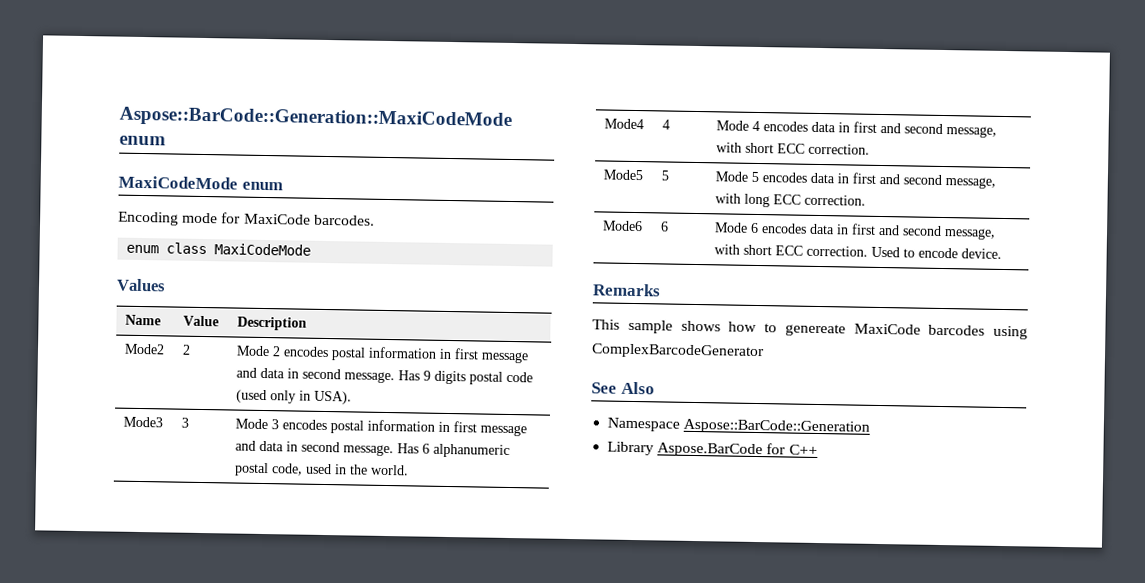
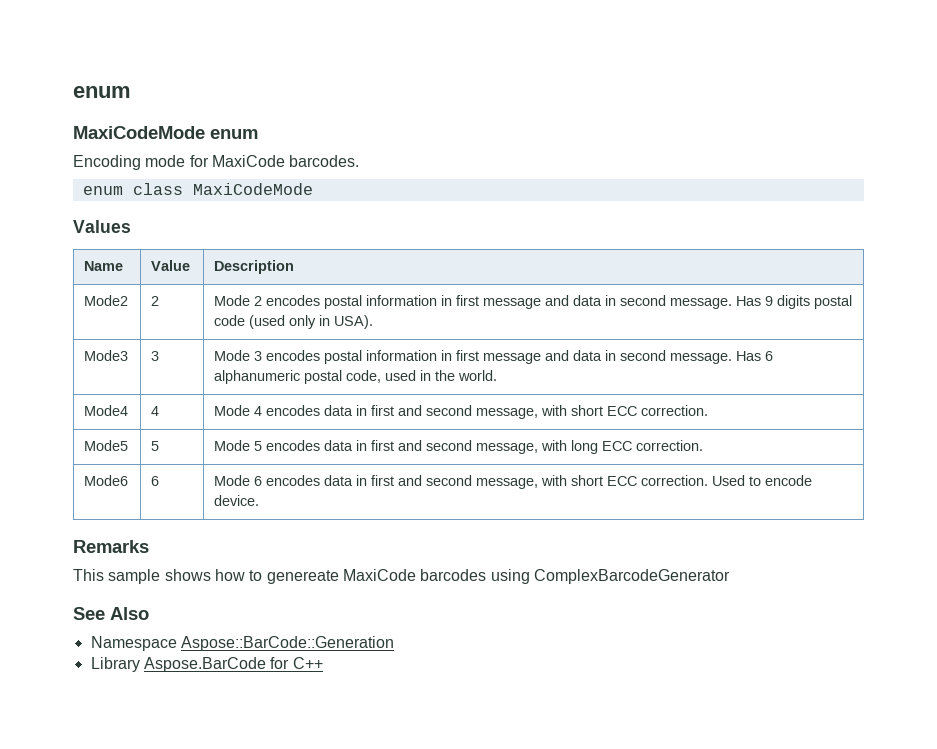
[119,106,512,130] Aspose::BarCode::Generation::MaxiCodeMode -> (73, 92) none

